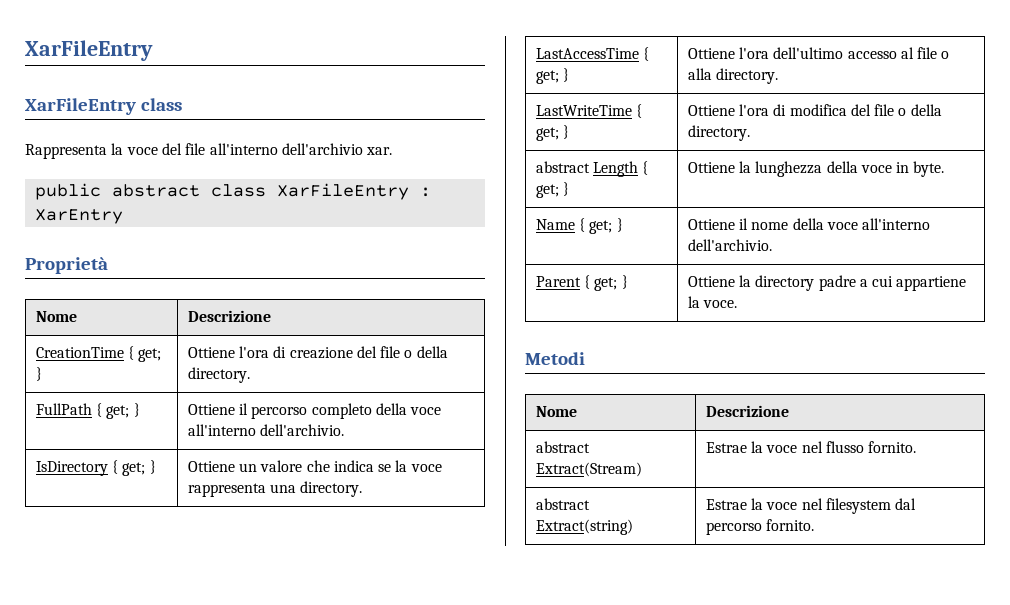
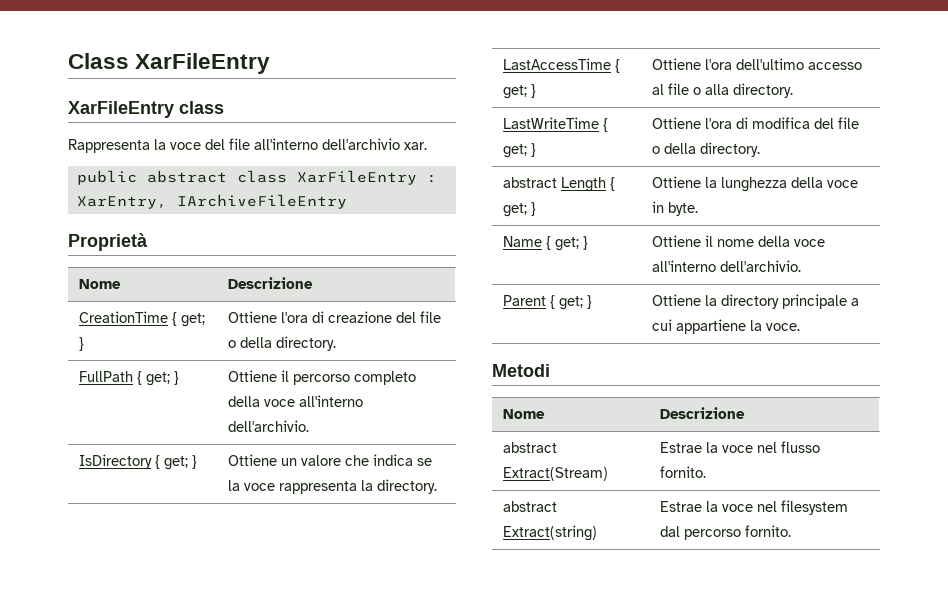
(25, 50) none -> [68,53,129,69] Class
[34,209,123,224] XarEntry -> [76,194,347,209] XarEntry, IArchiveFileEntry
[269,484,296,493] una -> [361,480,374,491] la
[818,275,856,291] padre -> [782,294,848,309] principale

